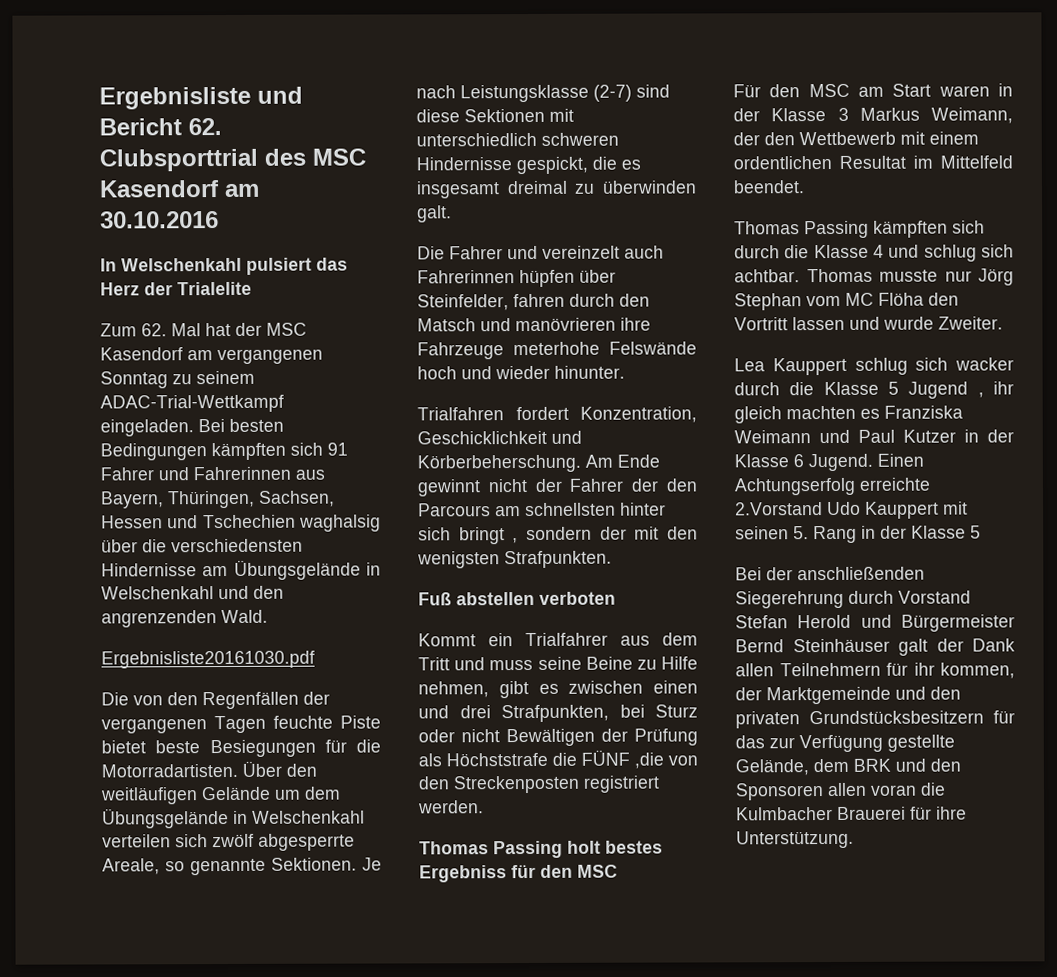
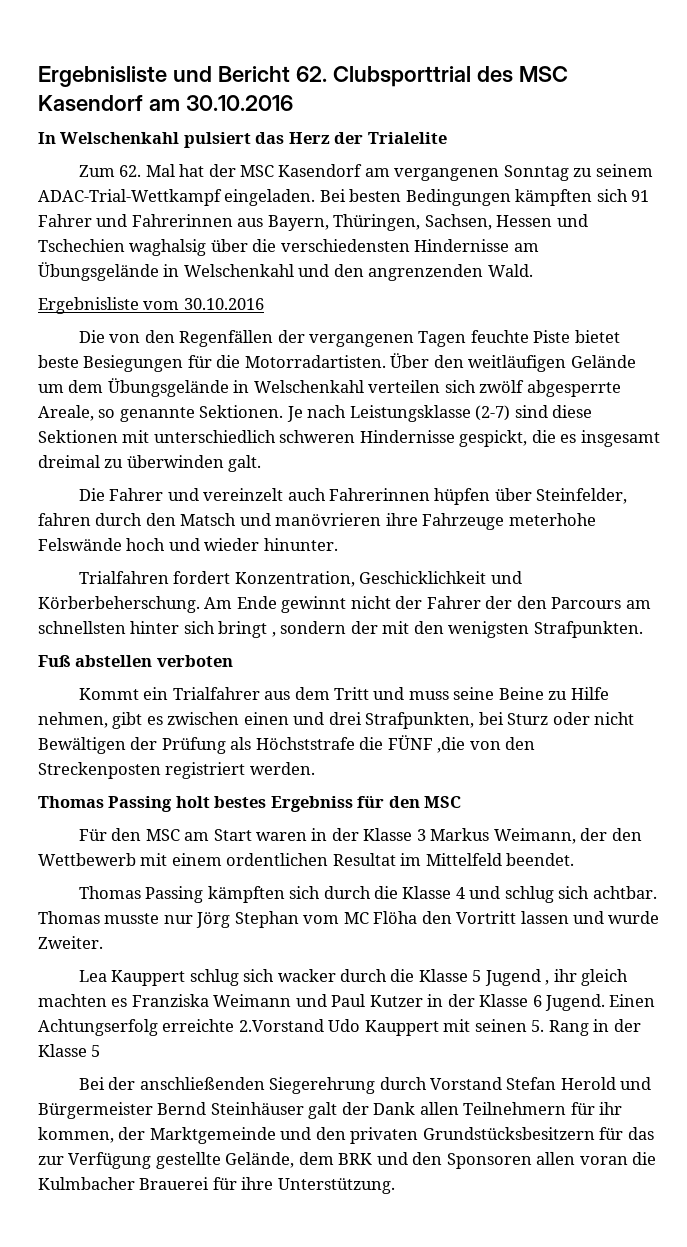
[101,650,315,669] Ergebnisliste20161030.pdf -> [38,297,264,314] Ergebnisliste vom 30.10.2016

